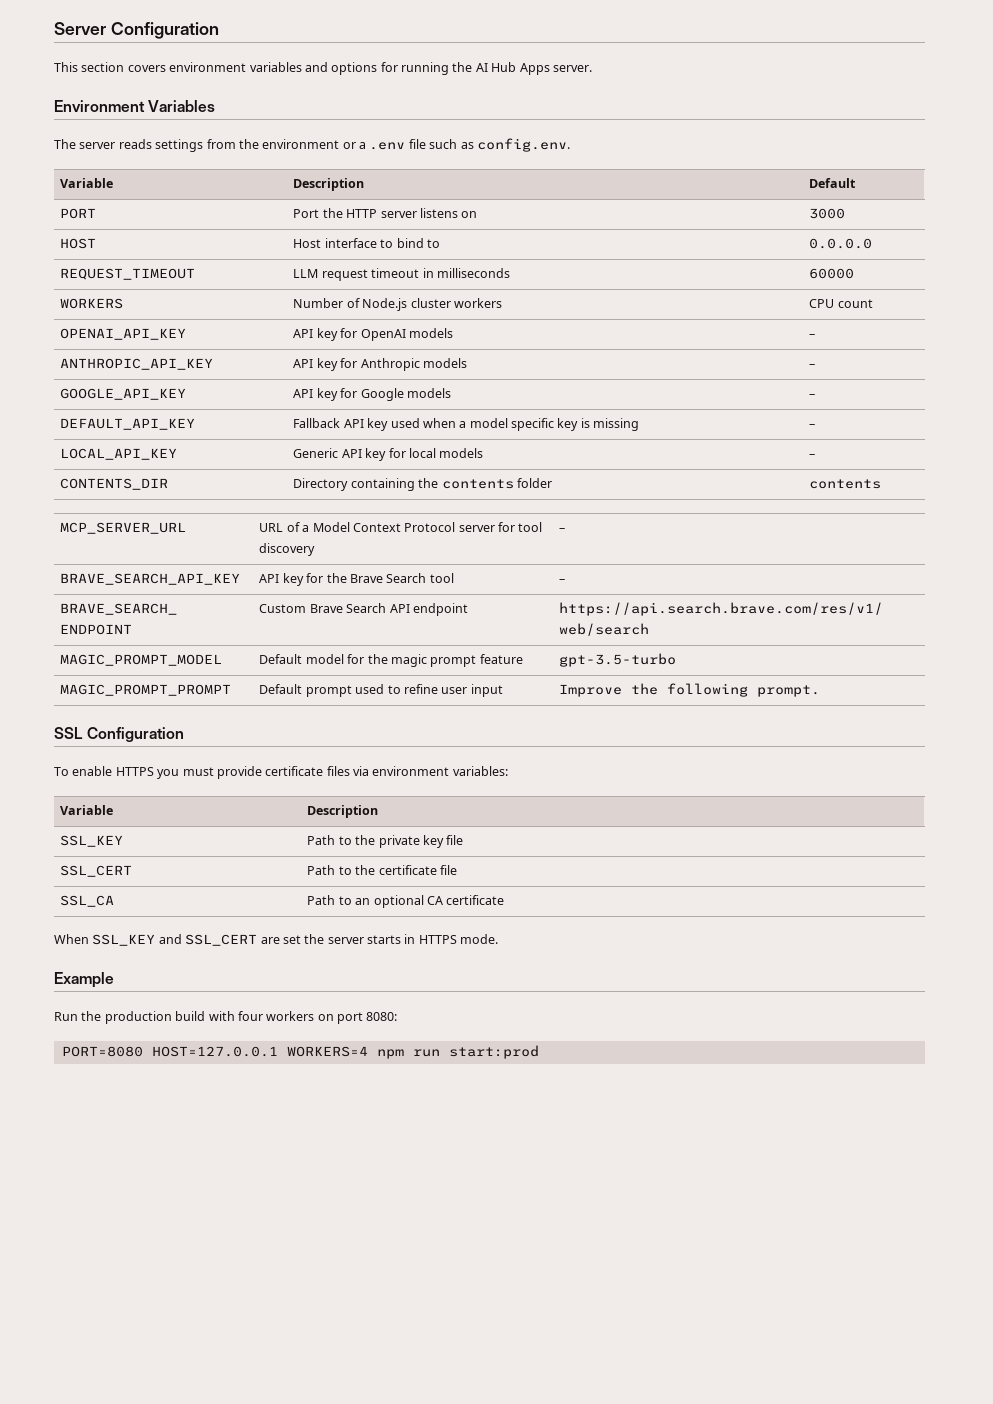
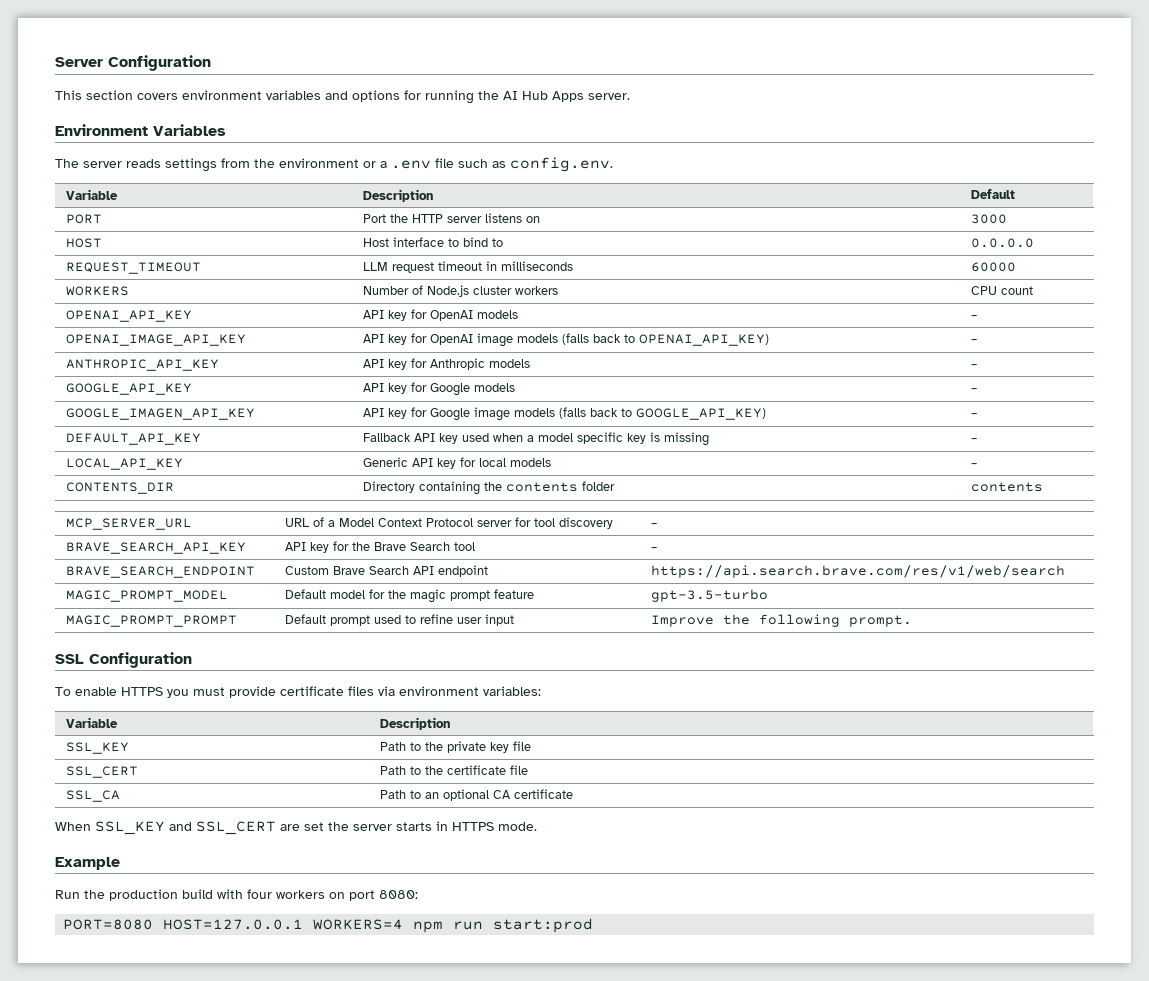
(816, 336) none -> [65,334,246,346] [362,333,769,347] [970,339,977,343] // OPENAI_IMAGE_API_KEY | API key for OpenAI image models (falls back to OPENAI_API_KEY) | –
(816, 396) none -> [65,408,255,420] [362,407,766,421] [970,413,977,417] // GOOGLE_IMAGEN_API_KEY | API key for Google image models (falls back to GOOGLE_API_KEY) | –

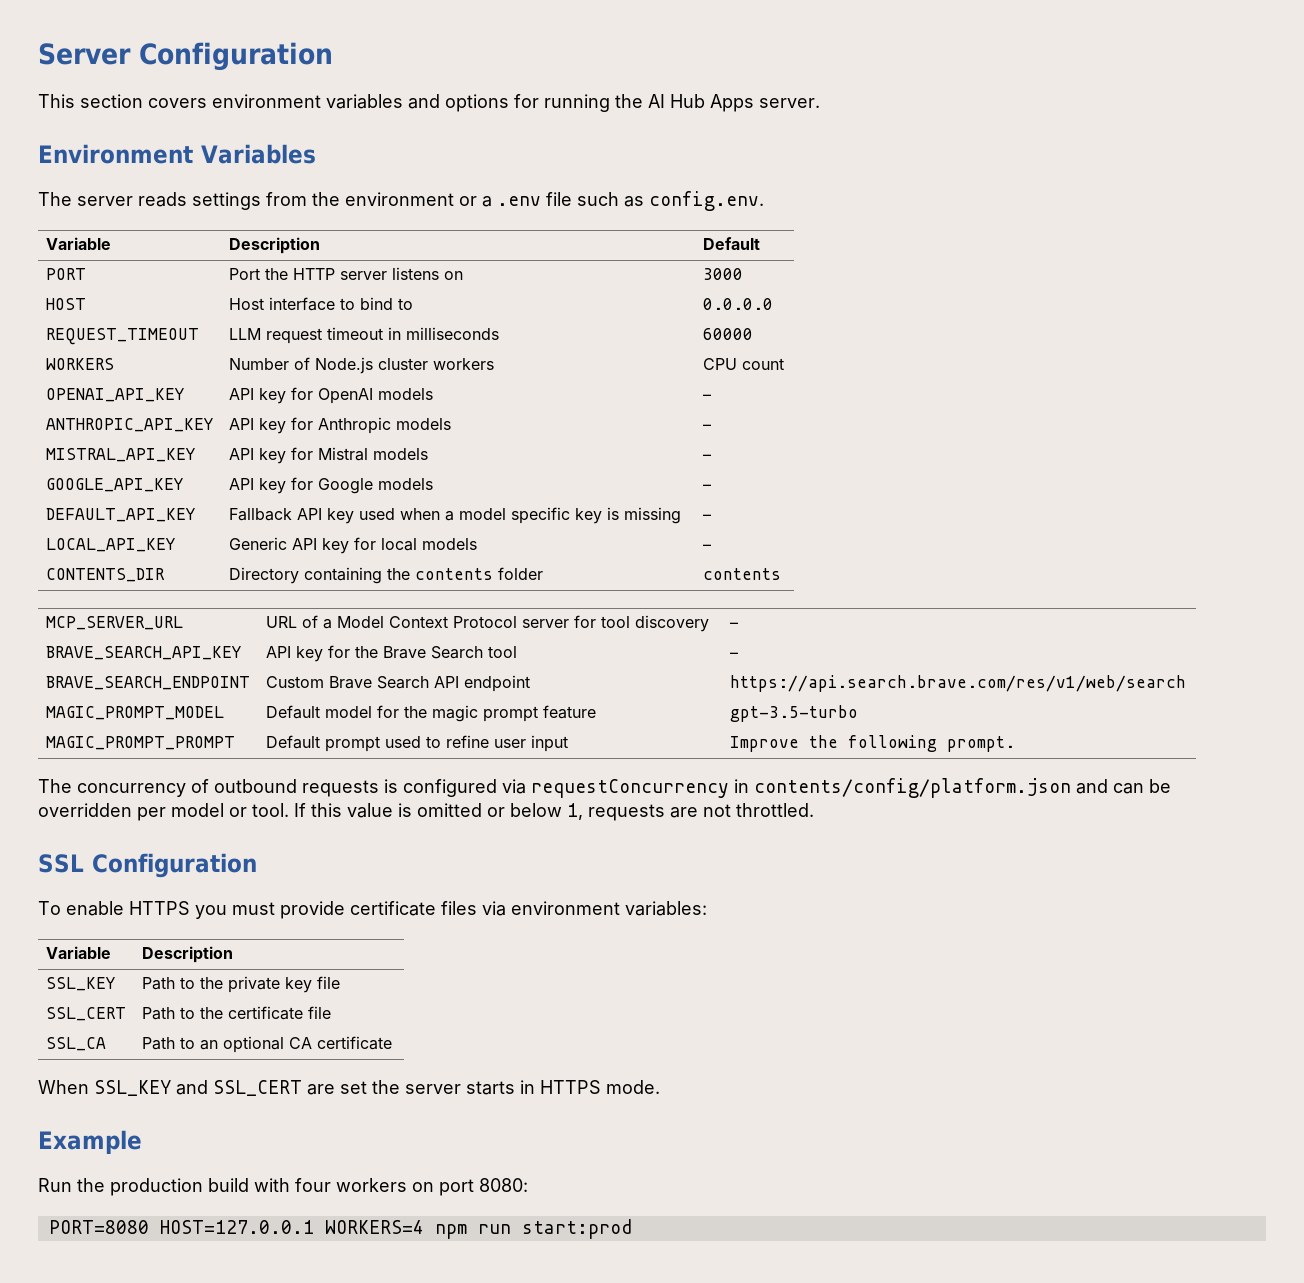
[65,334,246,346] [362,333,769,347] [970,339,977,343] // OPENAI_IMAGE_API_KEY | API key for OpenAI image models (falls back to OPENAI_API_KEY) | – -> (711, 397) none
(977, 366) none -> [45,448,195,462] [228,447,428,464] [702,454,711,460] // MISTRAL_API_KEY | API key for Mistral models | –
[65,408,255,420] [362,407,766,421] [970,413,977,417] // GOOGLE_IMAGEN_API_KEY | API key for Google image models (falls back to GOOGLE_API_KEY) | – -> (711, 487) none
(912, 621) none -> [38,778,1171,798] [38,803,814,821] // The concurrency of outbound requests is configured via requestConcurrency in contents/config/platform.json and can be overridden per model or tool. If this value is omitted or below 1, requests are not throttled.

